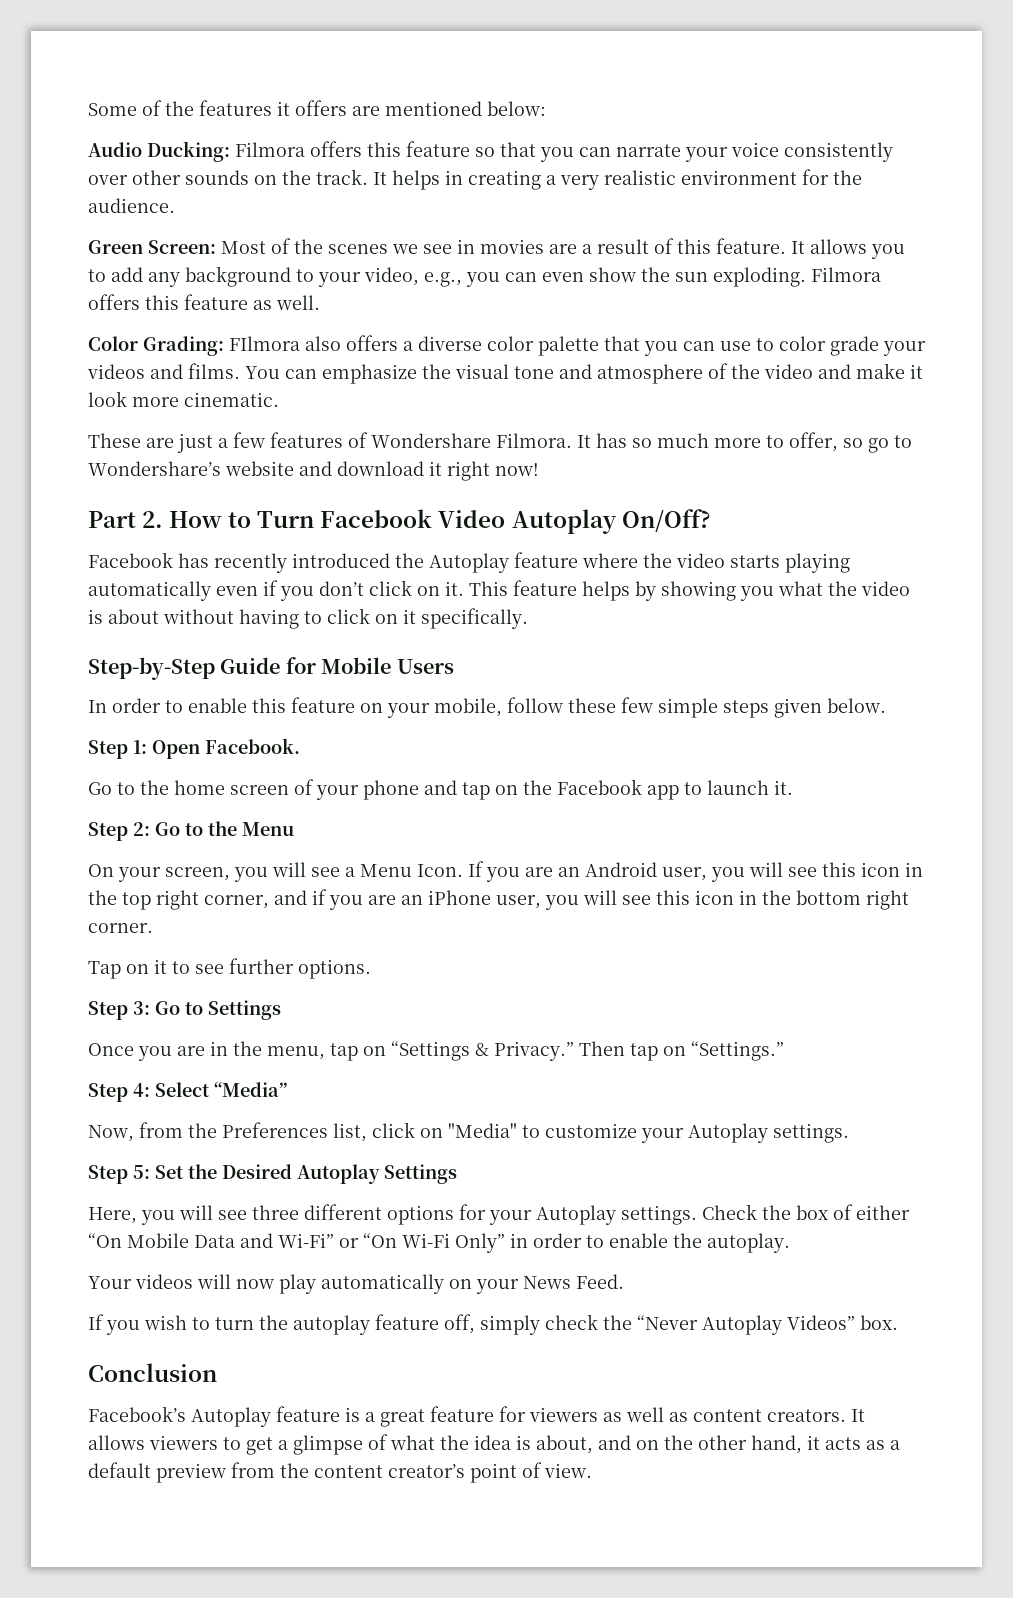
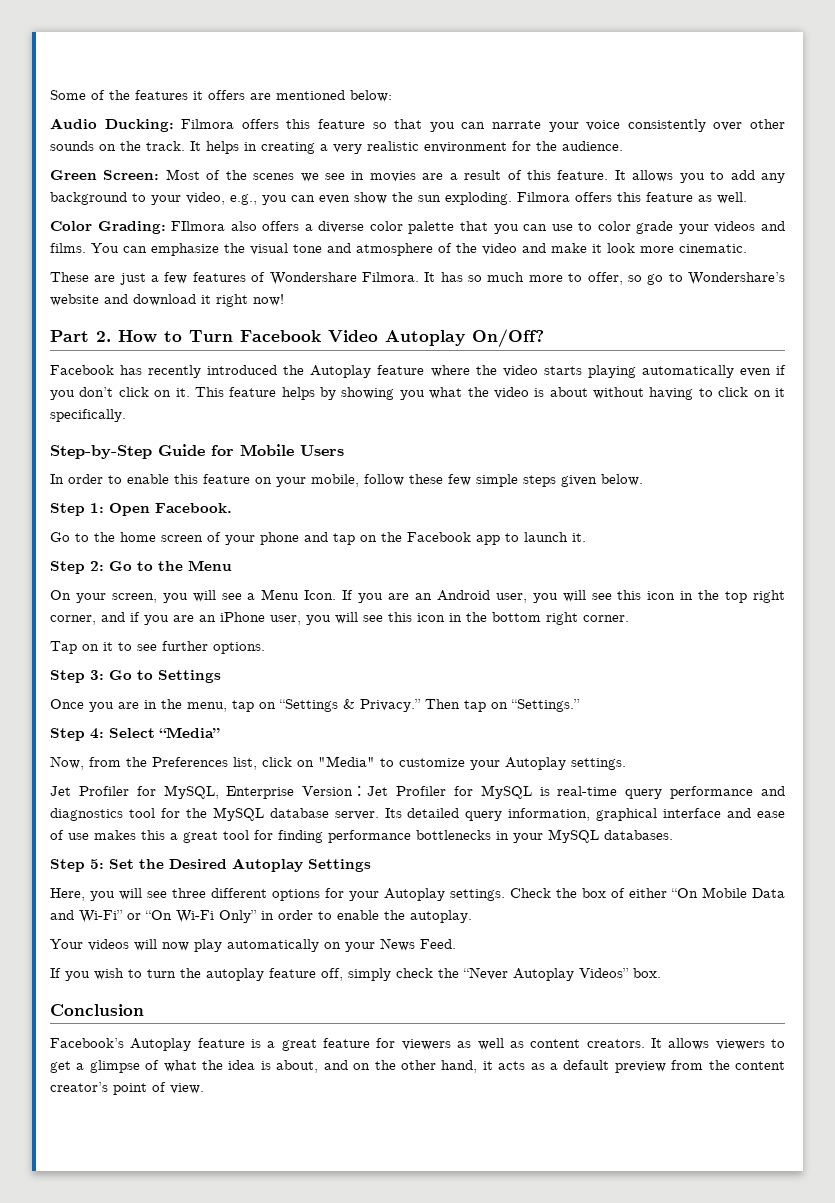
(849, 1133) none -> [50,785,785,799] [50,807,786,821] [50,829,673,843] // Jet Profiler for MySQL, Enterprise Version：Jet Profiler for MySQL is real-time query performance and diagnostics tool for the MySQL database server. Its detailed query information, graphical interface and ease of use makes this a great tool for finding performance bottlenecks in your MySQL databases.

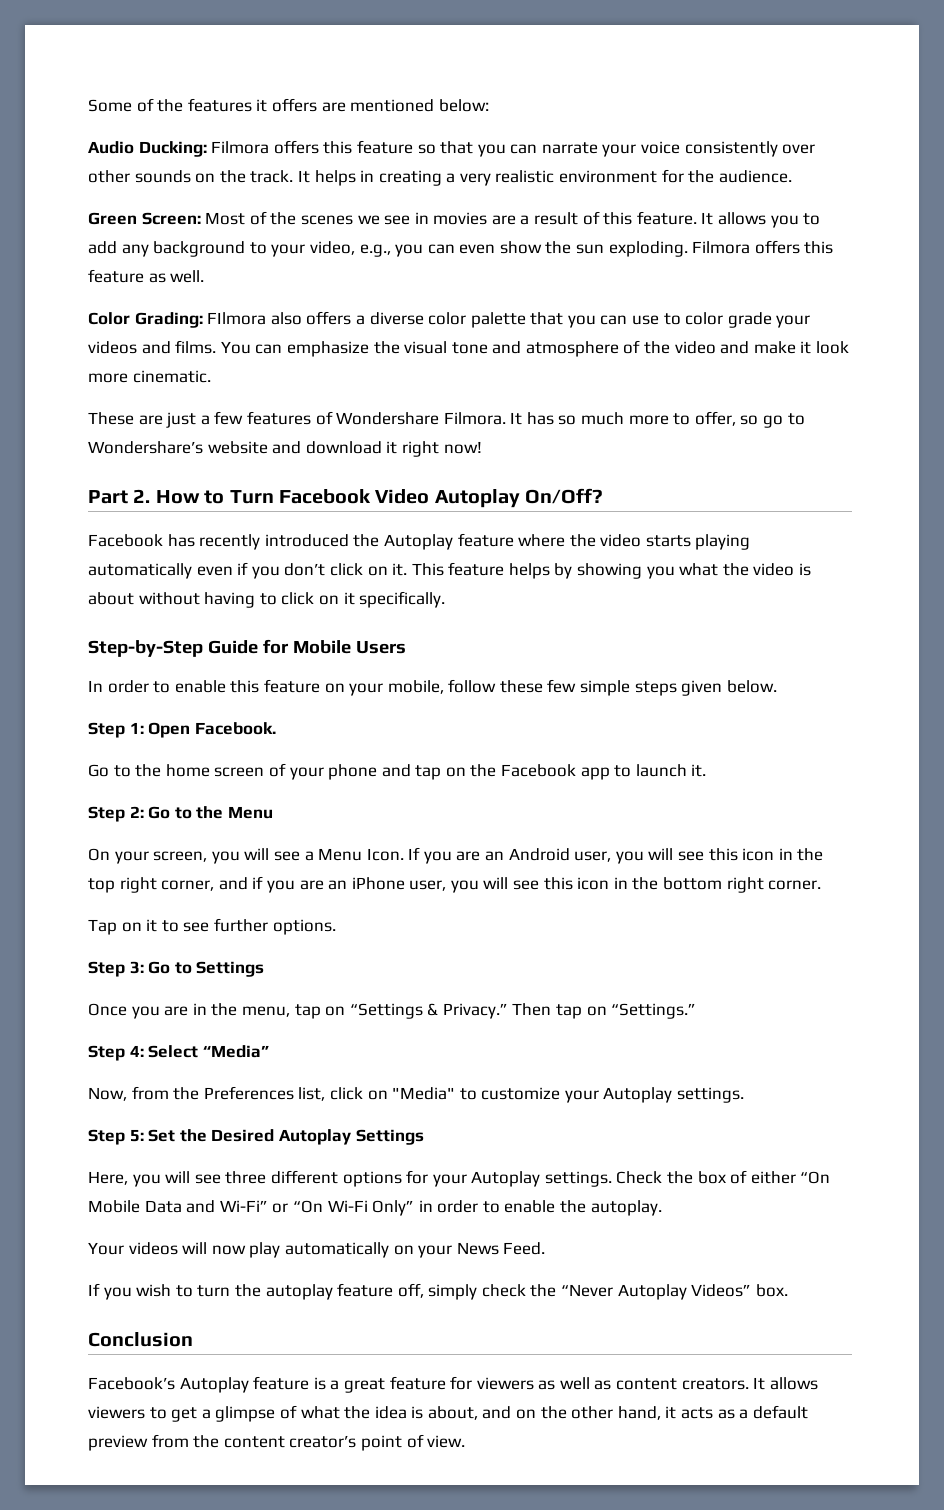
[50,785,785,799] [50,807,786,821] [50,829,673,843] // Jet Profiler for MySQL, Enterprise Version：Jet Profiler for MySQL is real-time query performance and diagnostics tool for the MySQL database server. Its detailed query information, graphical interface and ease of use makes this a great tool for finding performance bottlenecks in your MySQL databases. -> (745, 1095) none

